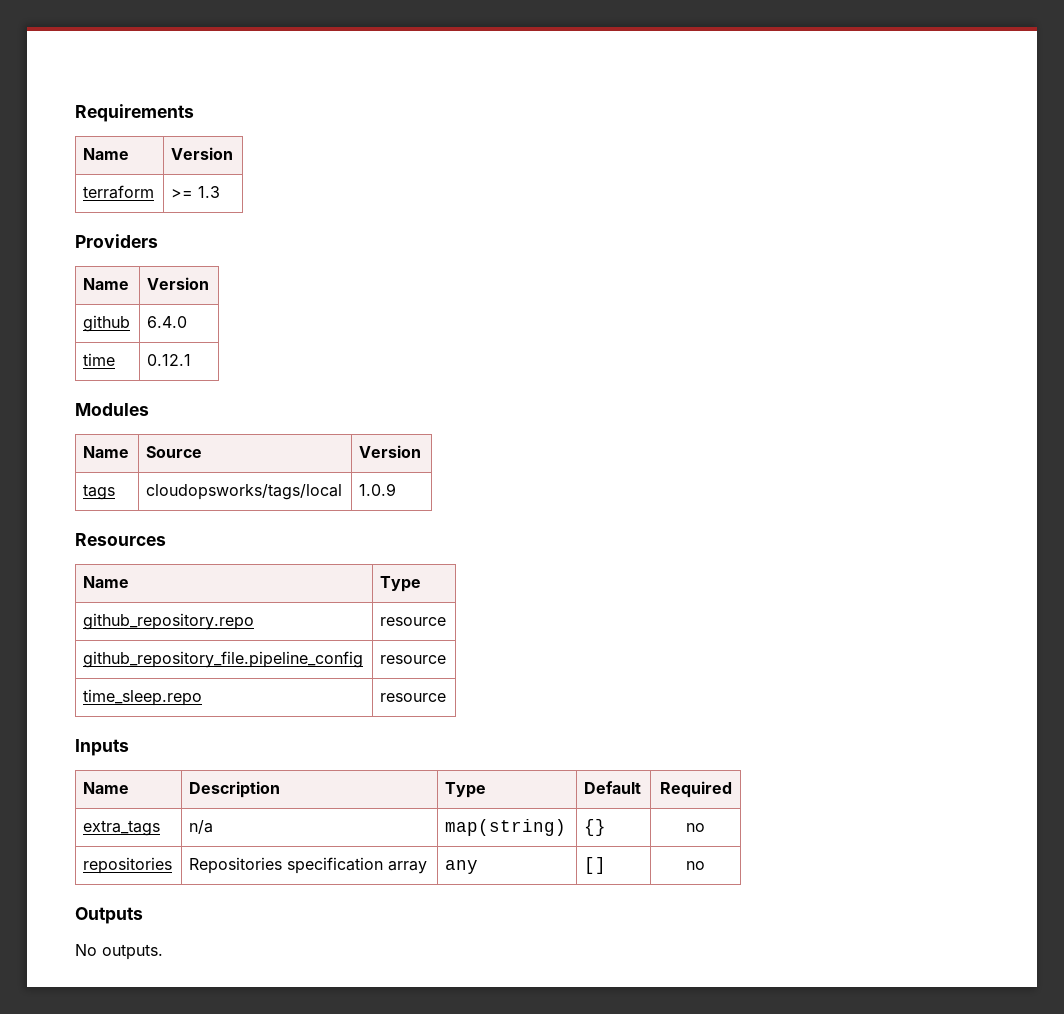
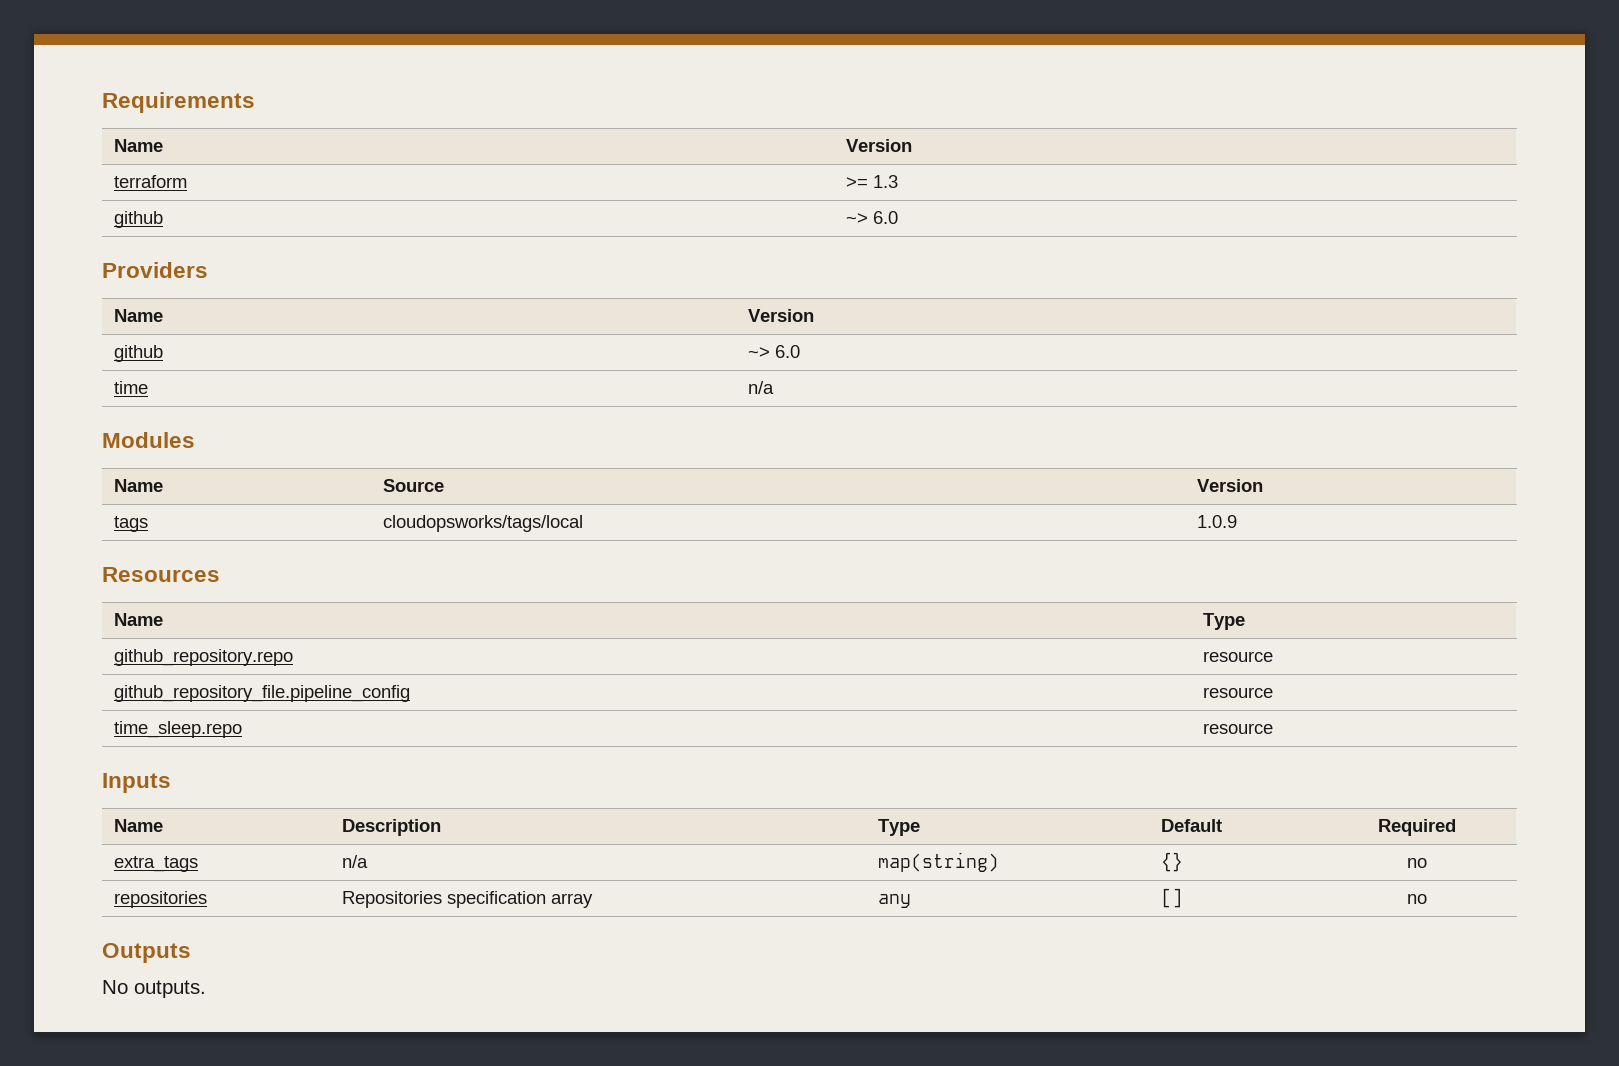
(221, 192) none -> [114,211,164,228] [846,211,899,224] // github | ~> 6.0
[147,316,188,328] 6.4.0 -> [748,345,801,358] ~> 6.0
[147,354,192,366] 0.12.1 -> [748,381,775,394] n/a

